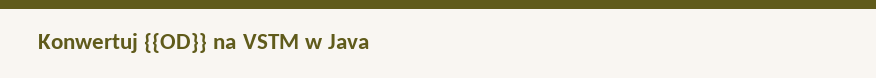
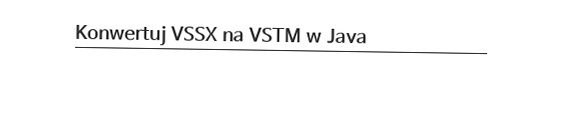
[144,33,208,53] {{OD}} -> [170,26,219,42] VSSX

